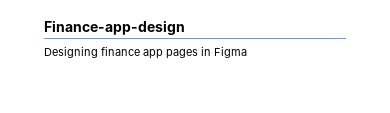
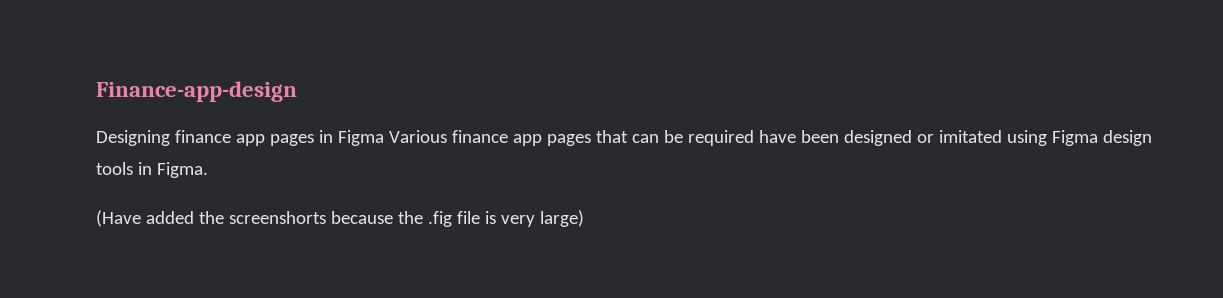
(247, 52) none -> [388,130,1152,146] [96,162,208,178] [96,210,584,227] Various finance app pages that can be required have been designed or imitated using Figma design tools in Figma. // (Have added the screenshorts because the .fig file is very large)

